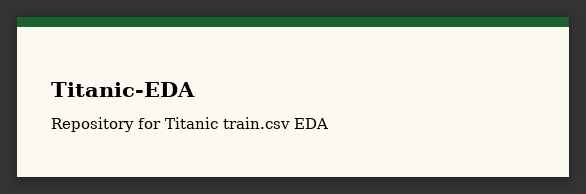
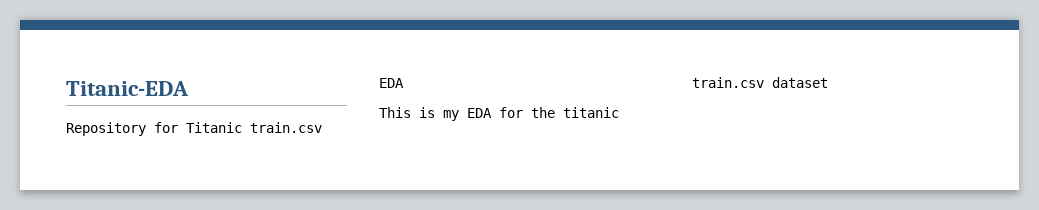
(328, 123) none -> [379,107,619,121] [692,77,828,88] // This is my EDA for the titanic train.csv dataset

